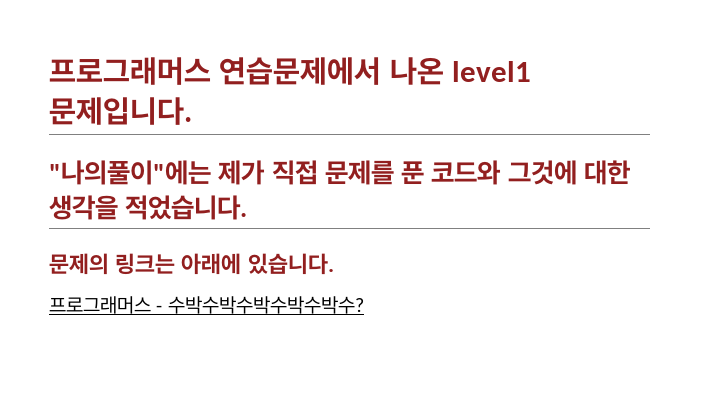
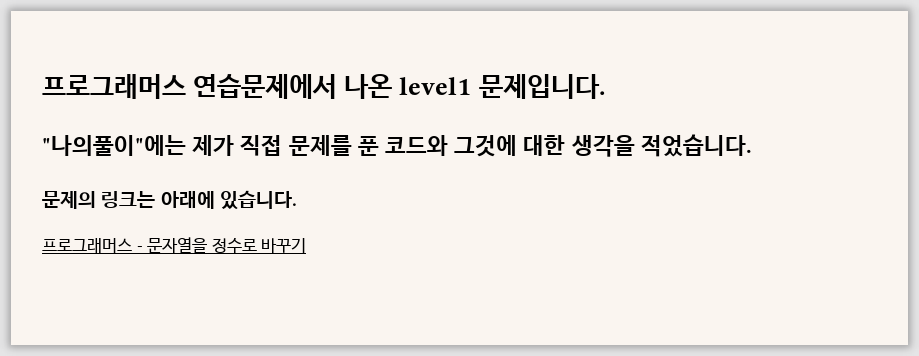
[167,296,364,314] 수박수박수박수박수박수? -> [147,237,307,254] 문자열을 정수로 바꾸기

